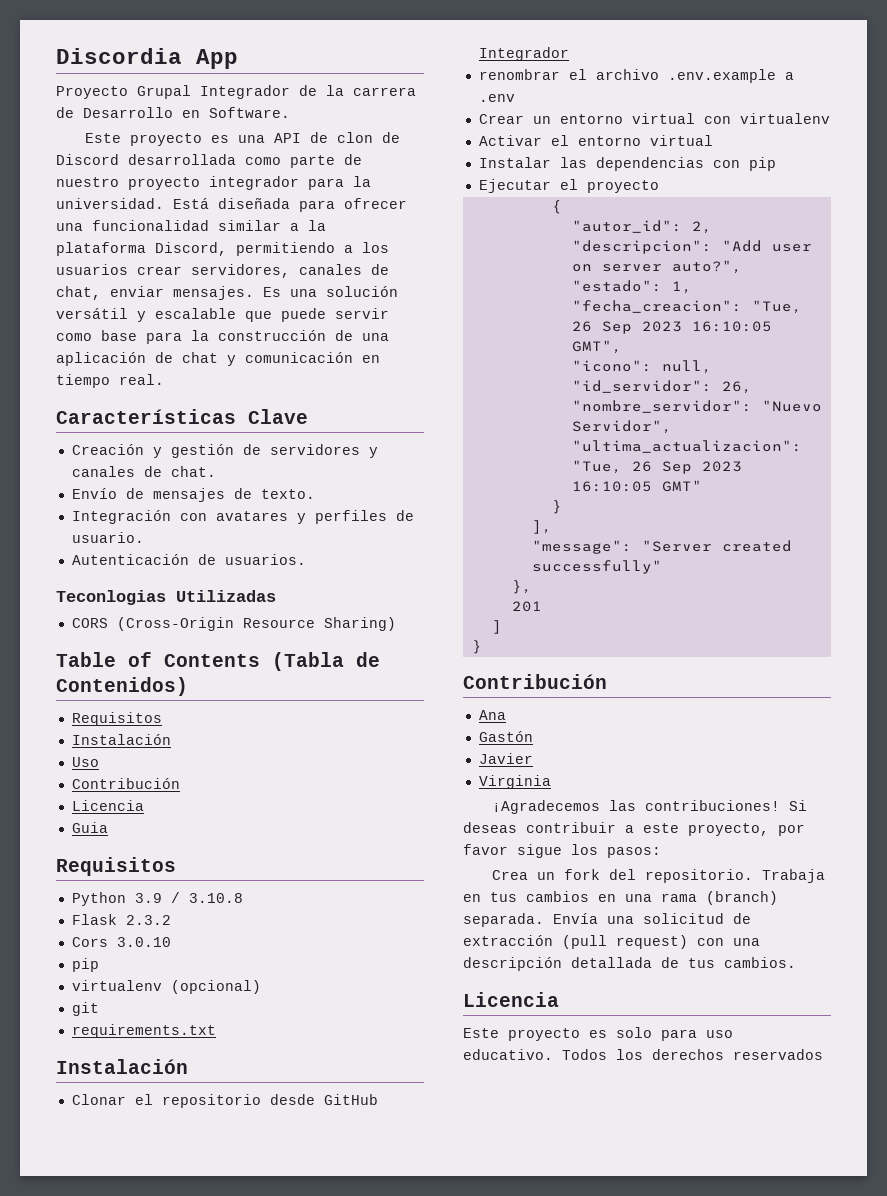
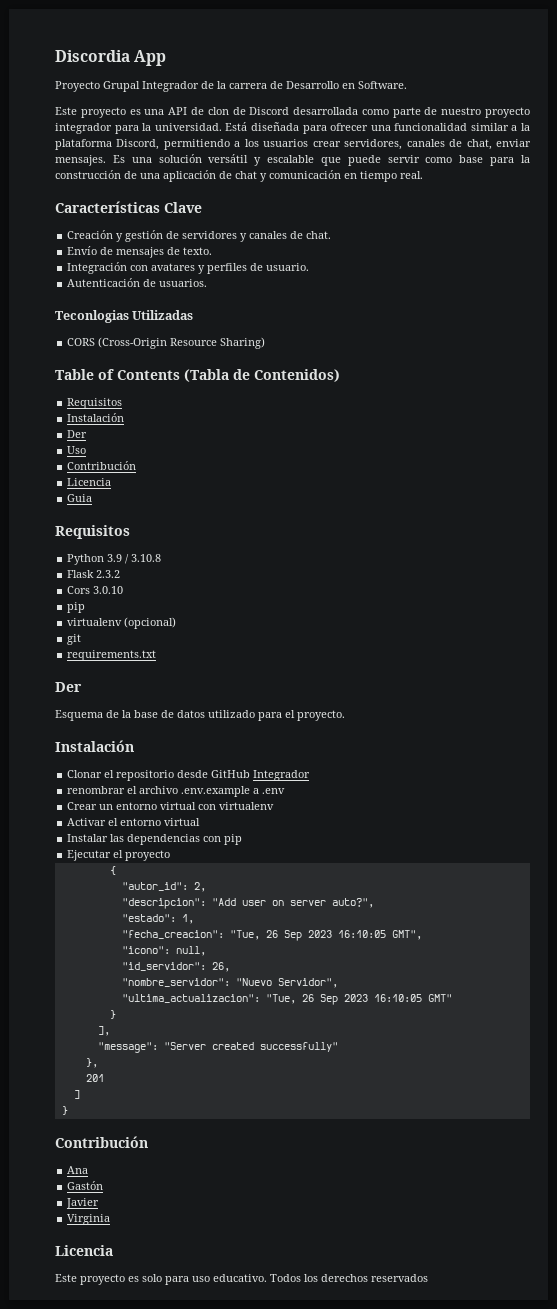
(171, 739) none -> [67,430,88,438] // Der
(216, 1031) none -> [55,682,82,692] [55,710,345,721] // Der // Esquema de la base de datos utilizado para el proyecto.
[491,800,807,814] [463,822,805,836] [463,844,661,858] [491,869,825,883] [463,891,778,905] [463,913,751,927] [463,935,760,949] [463,957,796,971] // ¡Agradecemos las contribuciones! Si deseas contribuir a este proyecto, por favor sigue los pasos: // Crea un fork del repositorio. Trabaja en tus cambios en una rama (branch) separada. Envía una solicitud de extracción (pull request) con una descripción detallada de tus cambios. -> (111, 1219) none

